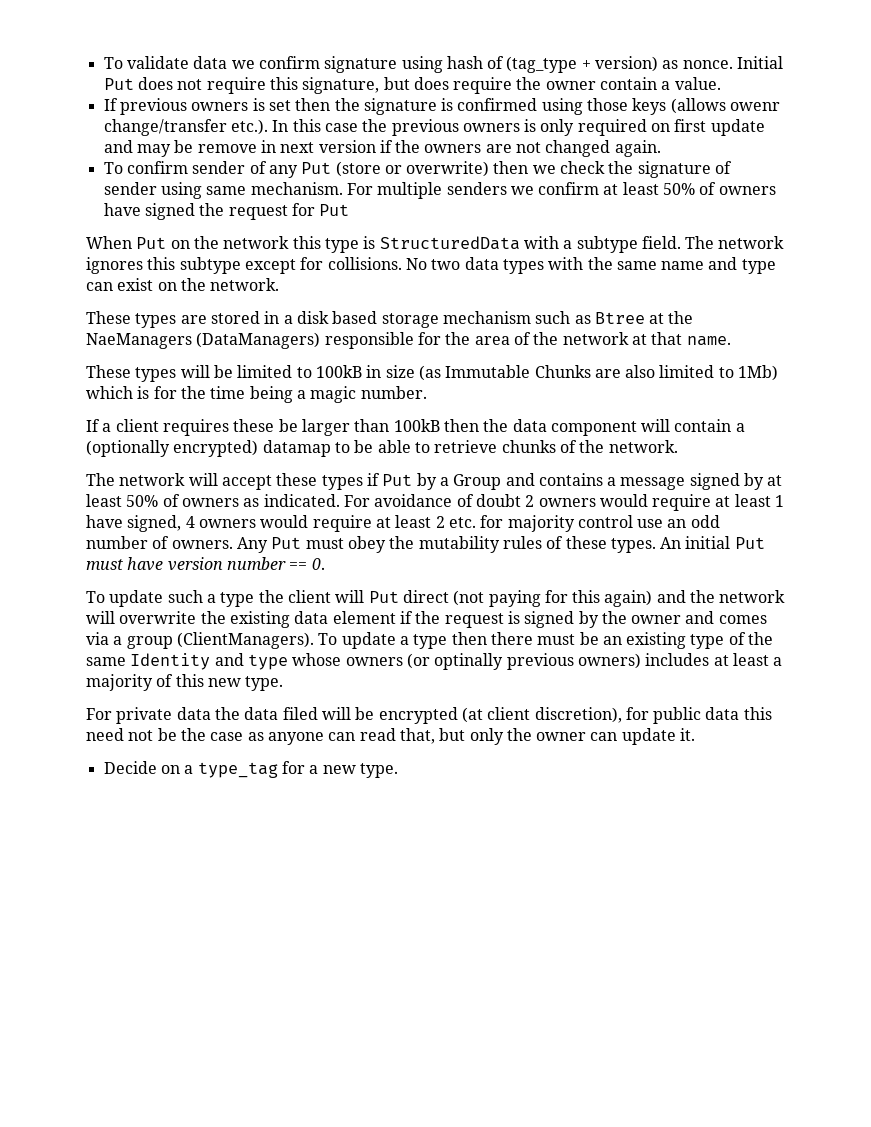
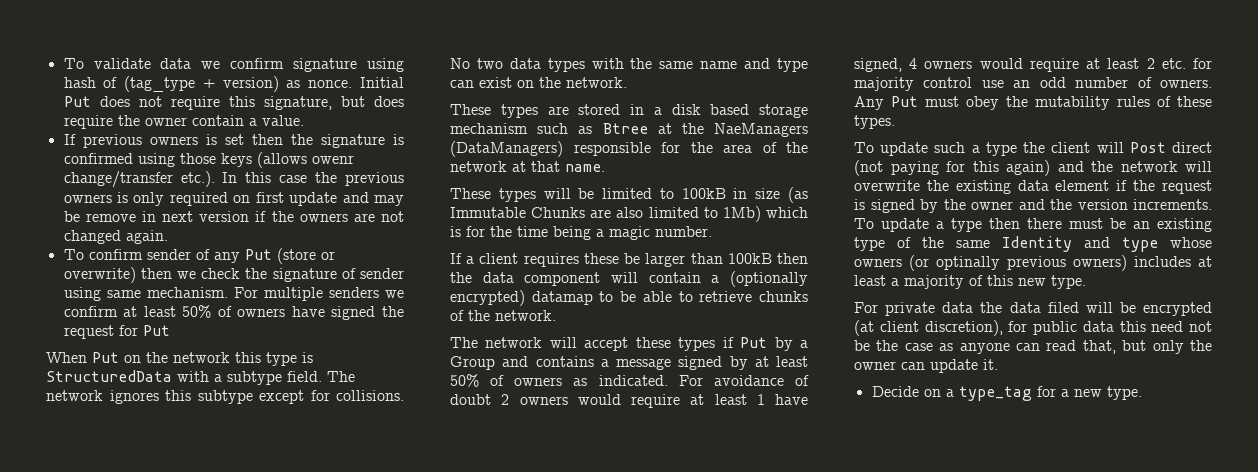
[660,536,765,549] [86,557,325,571] An initial Put must have version number == 0. -> (895, 122) none
[368,591,399,603] Put -> [1129,142,1166,153] Post
[718,615,767,624] [86,632,314,649] comes via a group (ClientManagers). -> [1050,199,1212,210] the version increments.

